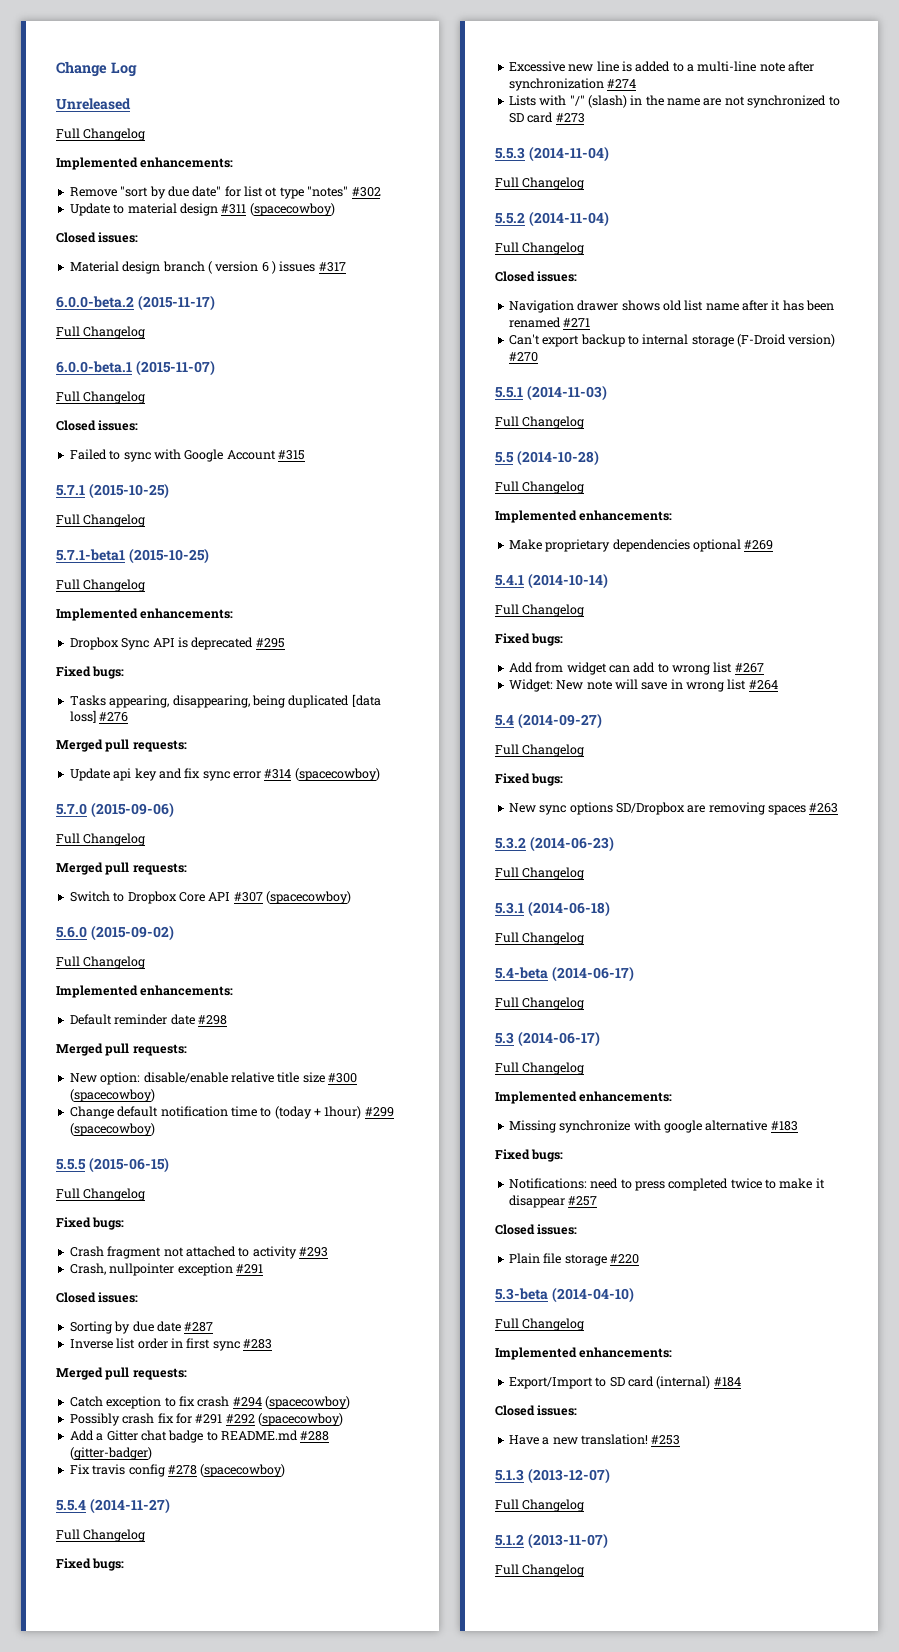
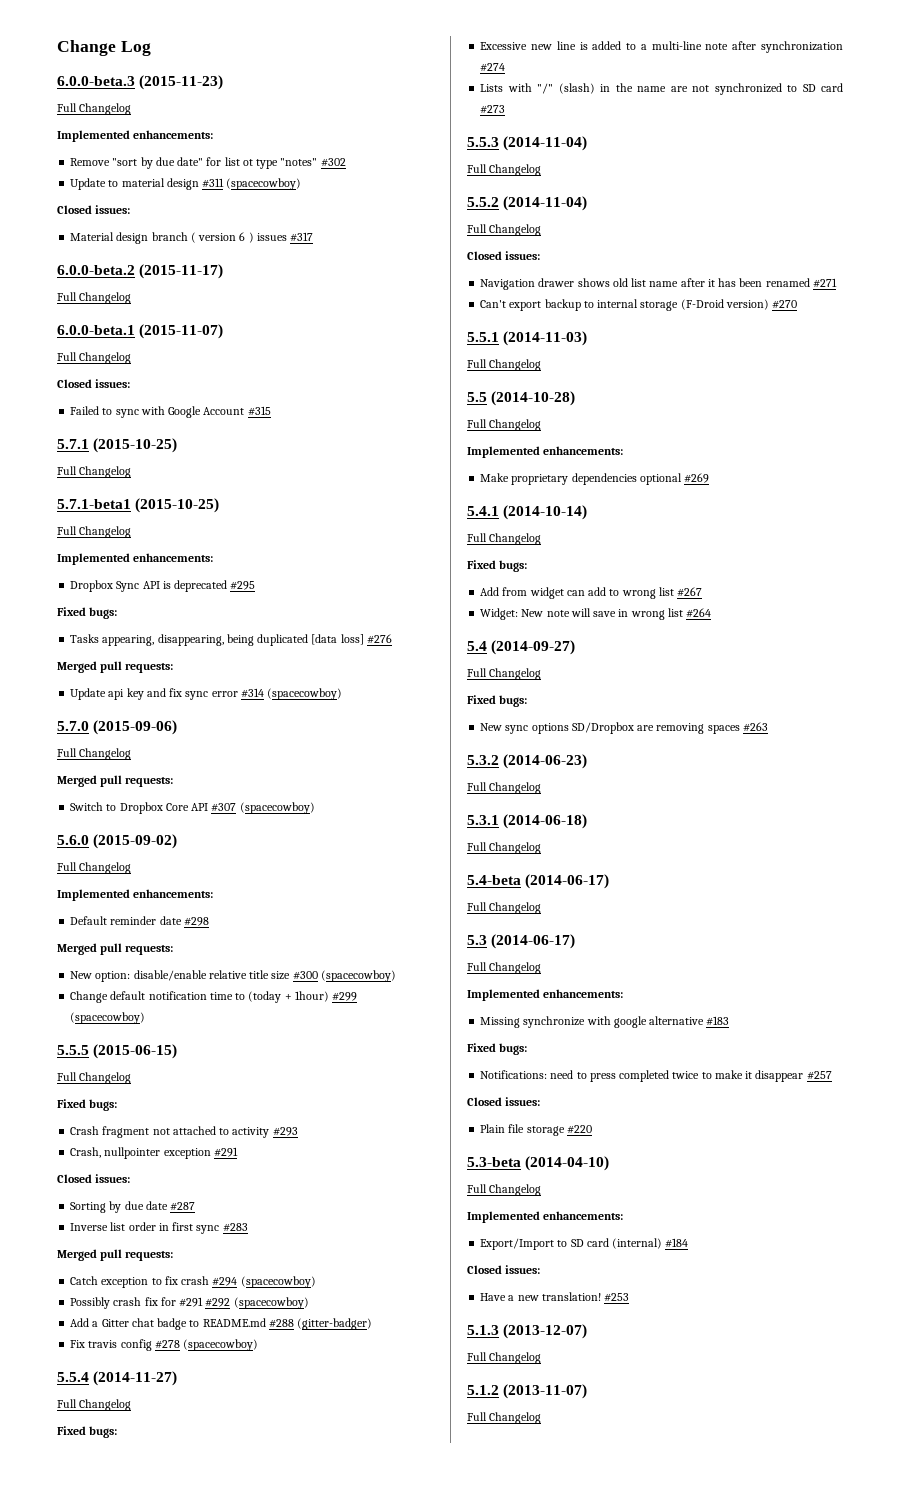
[56,98,131,110] Unreleased -> [57,75,224,90] 6.0.0-beta.3 (2015-11-23)

